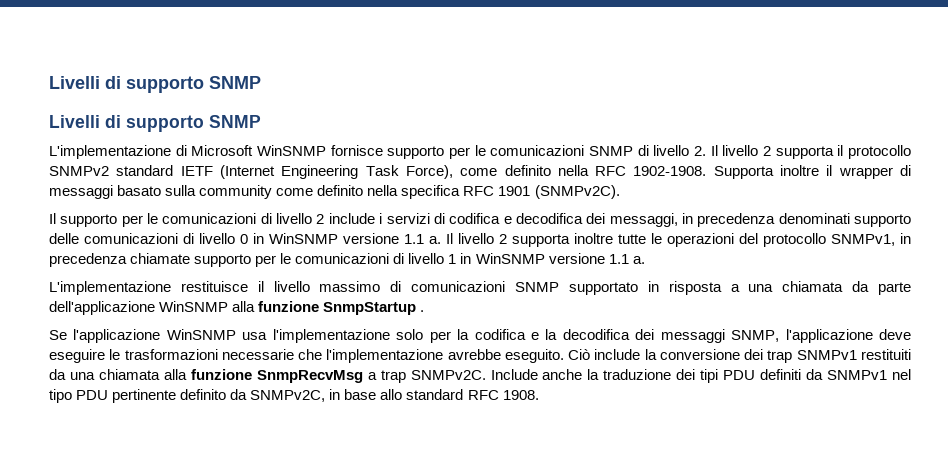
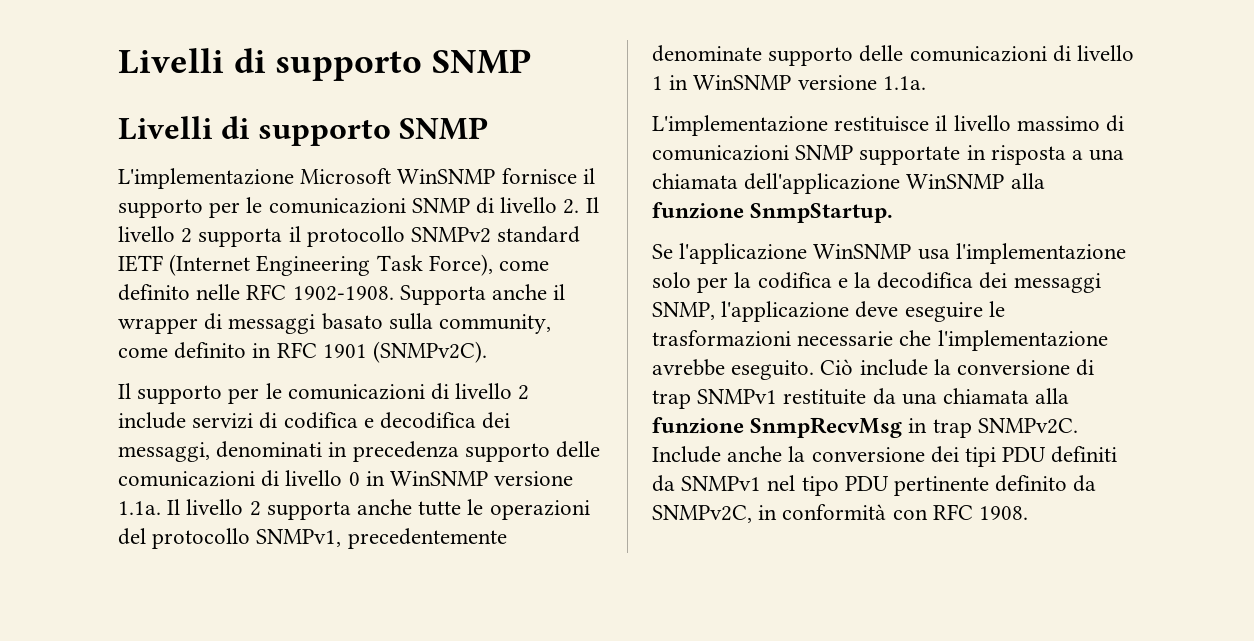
[175,145,187,156] di -> (294, 178) none
(383, 150) none -> [582,168,595,184] il
[557,165,589,176] nella -> [196,284,241,300] nelle
[780,165,820,176] inoltre -> [492,284,548,300] anche
[199,185,461,199] community come definito nella specifica -> [439,314,552,334] [118,342,272,359] community, come definito in
[379,213,383,224] i -> (186, 420) none
[681,213,850,227] in precedenza denominati -> [216,441,459,462] denominati in precedenza
[404,233,613,247] 1.1 a. Il livello 2 supporta inoltre -> [118,499,413,520] 1.1a. Il livello 2 supporta anche
[900,233,911,244] [49,253,292,267] in precedenza chiamate supporto per le -> [347,528,507,549] [652,45,904,66] precedentemente denominate supporto delle
[608,254,645,264] 1.1 a. -> [882,76,926,90] 1.1a.
[568,282,638,295] supportato -> [859,146,961,165] supportate
[852,281,912,295] da parte -> (738, 181) none
[323,302,425,315] SnmpStartup . -> [750,203,894,223] SnmpStartup.
[744,349,764,360] dei -> [1076,359,1095,376] di
[860,349,911,360] restituiti -> [783,389,867,405] restituite
[367,372,377,380] a -> [908,418,928,433] in
[603,369,672,380] traduzione -> [811,447,925,462] conversione
[344,389,464,400] base allo standard -> [782,504,928,520] conformità con

